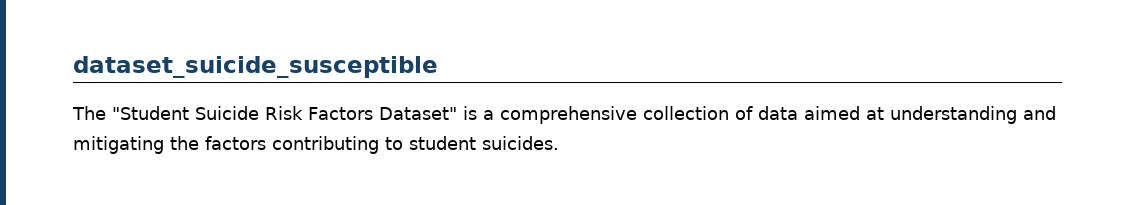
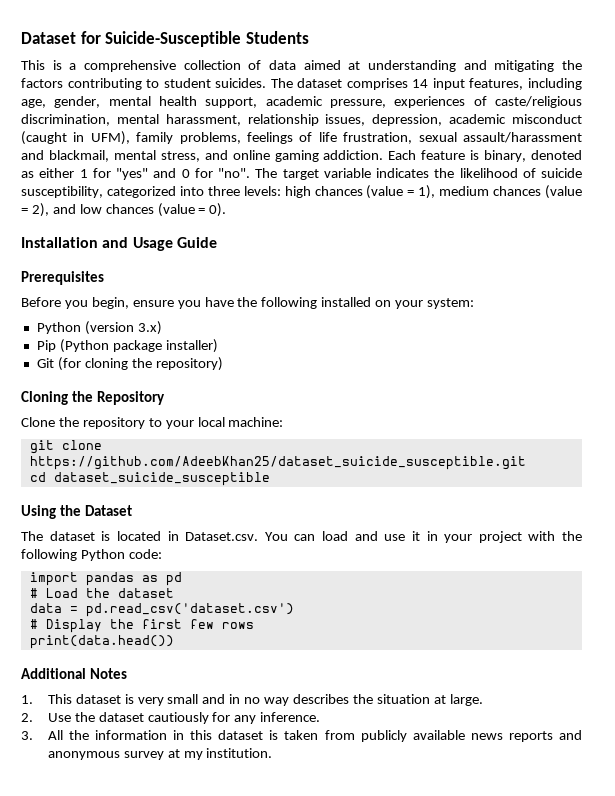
[73,56,438,78] [72,106,457,120] dataset_suicide_susceptible // The "Student Suicide Risk Factors Dataset" -> [21,31,309,47] [21,60,45,70] Dataset for Suicide-Susceptible Students // This
(559, 143) none -> [270,78,582,90] [21,96,582,108] [21,114,583,126] [21,131,582,145] [21,150,582,162] [21,168,582,180] [21,185,583,199] [21,203,227,217] [21,237,217,251] [21,271,104,285] [21,297,475,309] [36,321,162,335] [36,339,218,353] [36,357,223,371] [21,391,166,405] [21,417,284,429] [29,440,102,454] [29,456,526,470] [29,472,270,486] [21,505,133,519] [21,531,582,543] [21,549,162,561] [29,572,182,586] [29,588,174,598] [29,603,294,617] [29,619,254,633] [29,635,174,649] [21,668,128,679] [21,694,483,706] [21,712,321,724] [21,730,582,742] [47,748,273,760] The dataset comprises 14 input features, including age, gender, mental health support, academic pressure, experiences of caste/religious discrimination, mental harassment, relationship issues, depression, academic misconduct (caught in UFM), family problems, feelings of life frustration, sexual assault/harassment and blackmail, mental stress, and online gaming addiction. Each feature is binary, denoted as either 1 for "yes" and 0 for "no". The target variable indicates the likelihood of suicide susceptibility, categorized into three levels: high chances (value = 1), medium chances (value = 2), and low chances (value = 0). // Installation and Usage Guide // Prerequisites // Before you begin, ensure you have the following installed on your system: // Python (version 3.x) // Pip (Python package installer) // Git (for cloning the repository) // Cloning the Repository // Clone the repository to your local machine: // git clone https://github.com/AdeebKhan25/dataset_suicide_susceptible.git // cd dataset_suicide_susceptible // Using the Dataset // The dataset is located in Dataset.csv. You can load and use it in your project with the following Python code: // import pandas as pd // # Load the dataset // data = pd.read_csv('dataset.csv') // # Display the first few rows // print(data.head()) // Additional Notes // 1. This dataset is very small and in no way describes the situation at large. // 2. Use the dataset cautiously for any inference. // 3. All the information in this dataset is taken from publicly available news reports and anonymous survey at my institution.

